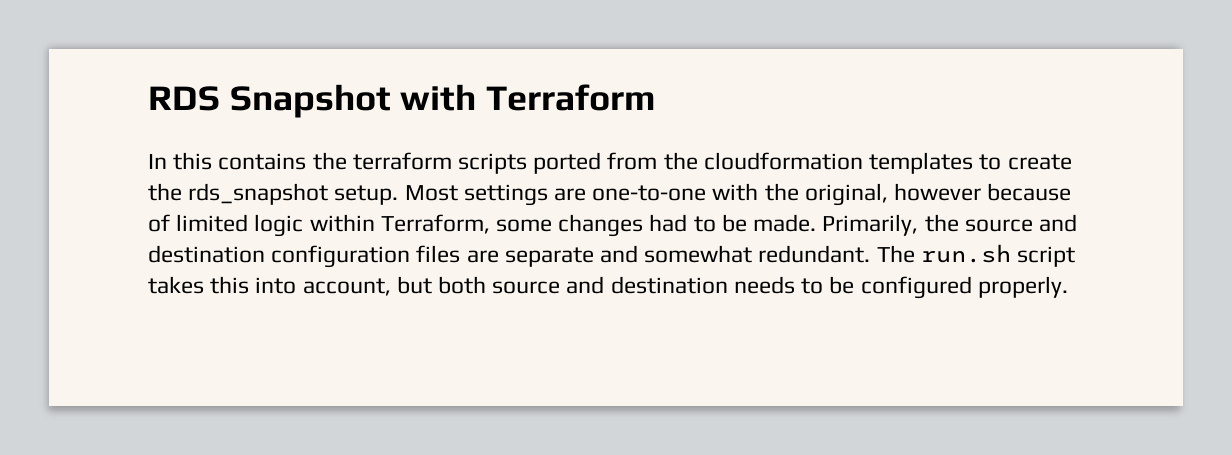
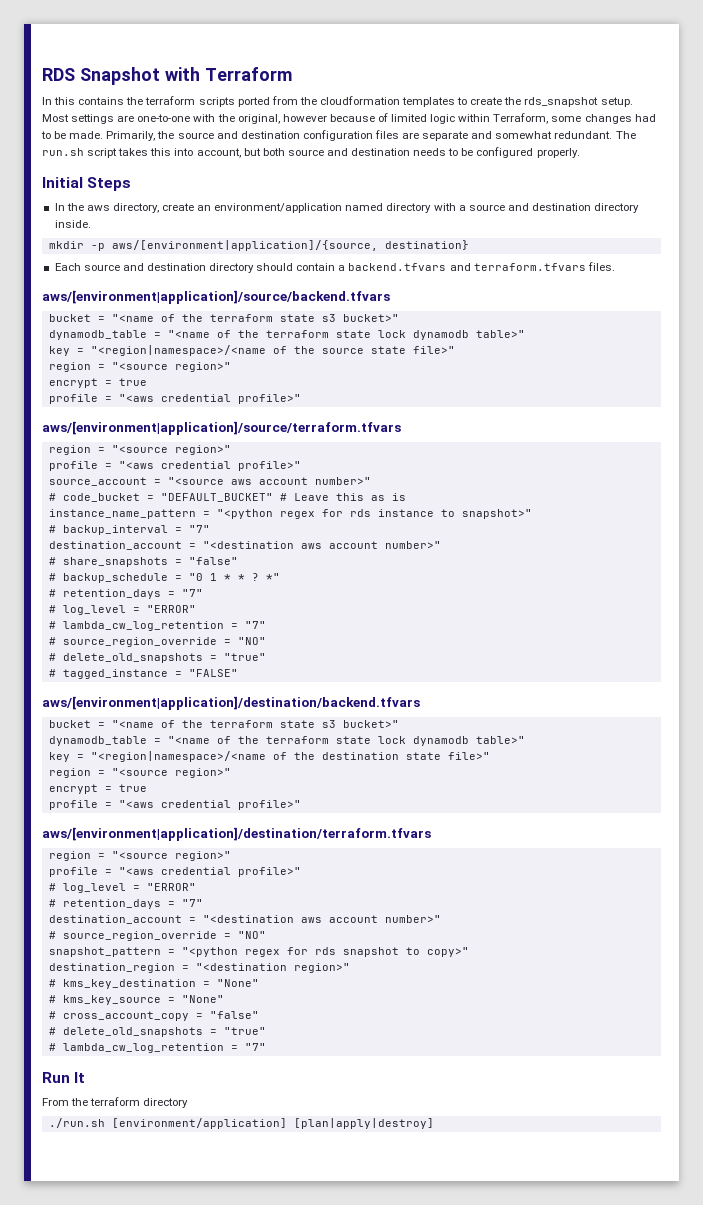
(1068, 287) none -> [42,177,132,191] [54,203,640,213] [54,220,91,228] [48,240,469,251] [54,262,615,273] [42,290,390,304] [48,314,399,322] [48,330,525,340] [48,345,455,356] [48,362,231,372] [48,378,147,388] [48,394,301,404] [42,421,401,435] [48,445,231,455] [48,461,301,471] [48,477,371,486] [48,493,406,502] [48,509,532,519] [48,525,210,535] [48,541,441,550] [48,557,238,567] [48,573,280,583] [48,589,203,599] [48,605,196,615] [48,621,266,631] [48,637,266,647] [48,653,266,663] [48,669,238,679] [42,696,420,710] [48,720,399,728] [48,736,525,746] [48,751,490,762] [48,768,231,778] [48,784,147,794] [48,800,301,810] [42,827,431,841] [48,851,231,861] [48,867,301,877] [48,883,196,893] [48,899,203,909] [48,915,441,924] [48,931,266,941] [48,947,469,957] [48,963,350,973] [48,979,259,989] [48,995,224,1005] [48,1011,259,1021] [48,1027,266,1037] [48,1043,266,1053] [42,1072,86,1083] [42,1097,189,1108] [48,1118,434,1129] // Initial Steps // In the aws directory, create an environment/application named directory with a source and destination directory inside. // mkdir -p aws/[environment|application]/{source, destination} // Each source and destination directory should contain a backend.tfvars and terraform.tfvars files. // aws/[environment|application]/source/backend.tfvars // bucket = "<name of the terraform state s3 bucket>" // dynamodb_table = "<name of the terraform state lock dynamodb table>" // key = "<region|namespace>/<name of the source state file>" // region = "<source region>" // encrypt = true // profile = "<aws credential profile>" // aws/[environment|application]/source/terraform.tfvars // region = "<source region>" // profile = "<aws credential profile>" // source_account = "<source aws account number>" // # code_bucket = "DEFAULT_BUCKET" # Leave this as is // instance_name_pattern = "<python regex for rds instance to snapshot>" // # backup_interval = "7" // destination_account = "<destination aws account number>" // # share_snapshots = "false" // # backup_schedule = "0 1 * * ? *" // # retention_days = "7" // # log_level = "ERROR" // # lambda_cw_log_retention = "7" // # source_region_override = "NO" // # delete_old_snapshots = "true" // # tagged_instance = "FALSE" // aws/[environment|application]/destination/backend.tfvars // bucket = "<name of the terraform state s3 bucket>" // dynamodb_table = "<name of the terraform state lock dynamodb table>" // key = "<region|namespace>/<name of the destination state file>" // region = "<source region>" // encrypt = true // profile = "<aws credential profile>" // aws/[environment|application]/destination/terraform.tfvars // region = "<source region>" // profile = "<aws credential profile>" // # log_level = "ERROR" // # retention_days = "7" // destination_account = "<destination aws account number>" // # source_region_override = "NO" // snapshot_pattern = "<python regex for rds snapshot to copy>" // destination_region = "<destination region>" // # kms_key_destination = "None" // # kms_key_source = "None" // # cross_account_copy = "false" // # delete_old_snapshots = "true" // # lambda_cw_log_retention = "7" // Run It // From the terraform directory // ./run.sh [environment/application] [plan|apply|destroy]

